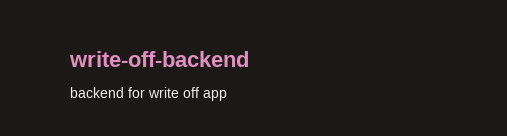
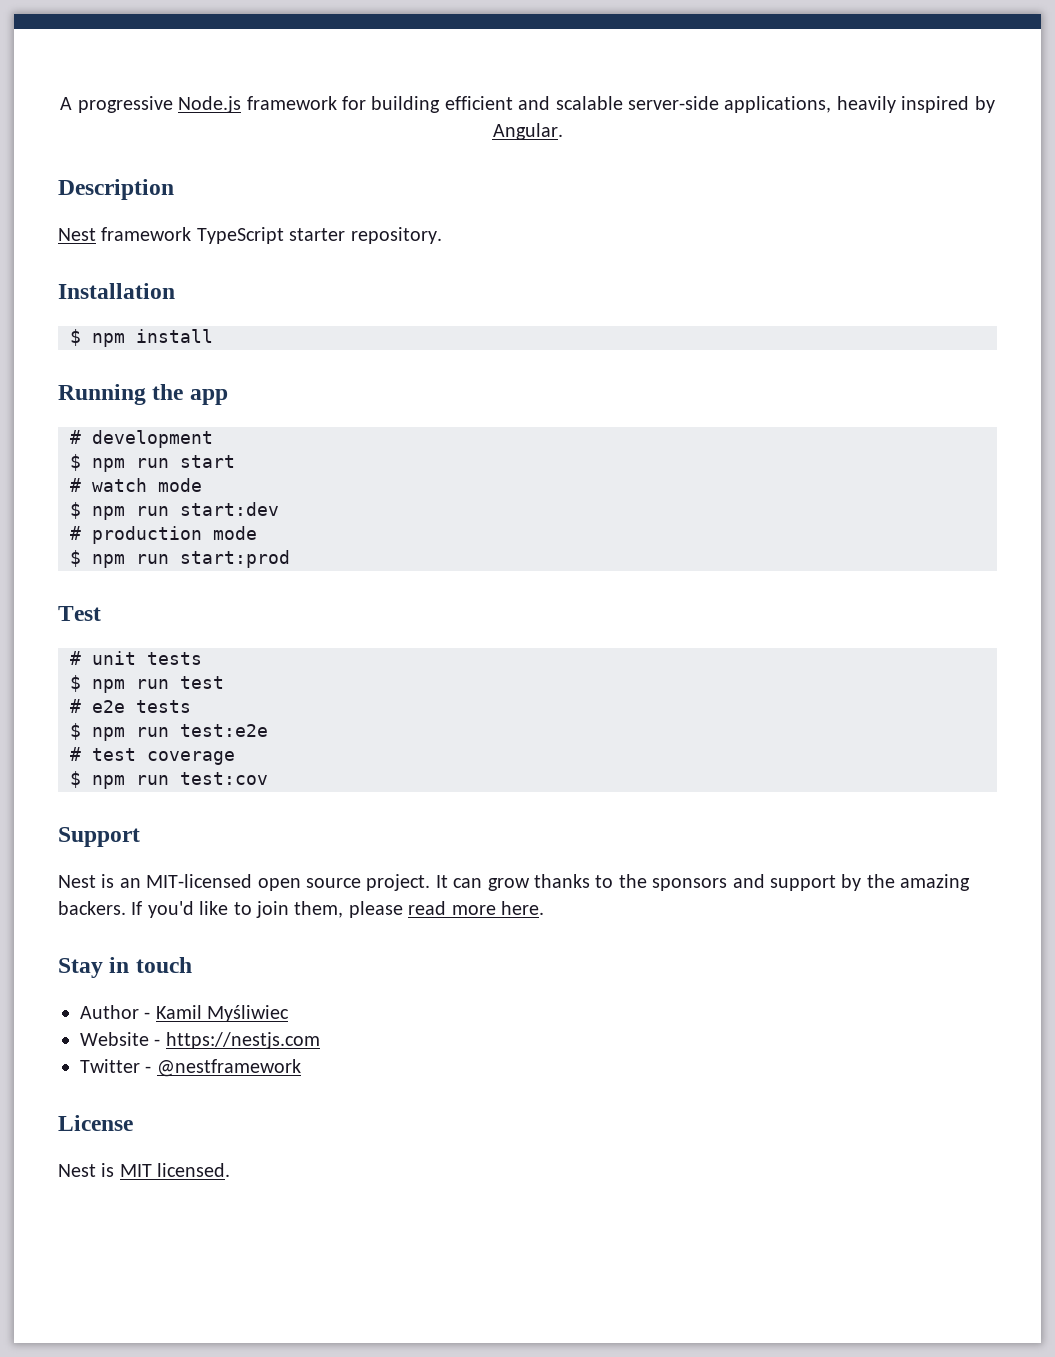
[69,51,249,67] [70,87,227,101] write-off-backend // backend for write off app -> [60,96,995,113] [492,123,563,140] [58,179,174,200] [58,227,442,244] [58,283,175,299] [70,329,213,347] [58,384,228,405] [70,430,213,448] [70,454,235,472] [70,478,202,492] [70,502,279,520] [70,526,257,544] [70,550,290,568] [58,606,101,621] [70,651,202,665] [70,675,224,693] [70,699,191,713] [70,723,268,741] [70,747,235,765] [70,771,268,789] [58,827,140,847] [58,874,971,891] [58,901,544,918] [58,957,192,978] [80,1005,290,1022] [80,1032,320,1049] [80,1059,301,1077] [58,1115,133,1131] [58,1163,231,1177] A progressive Node.js framework for building efficient and scalable server-side applications, heavily inspired by Angular. // Description // Nest framework TypeScript starter repository. // Installation // $ npm install // Running the app // # development // $ npm run start // # watch mode // $ npm run start:dev // # production mode // $ npm run start:prod // Test // # unit tests // $ npm run test // # e2e tests // $ npm run test:e2e // # test coverage // $ npm run test:cov // Support // Nest is an MIT-licensed open source project. It can grow thanks to the sponsors and support by the amazing backers. If you'd like to join them, please read more here. // Stay in touch // Author - Kamil Myśliwiec // Website - https://nestjs.com // Twitter - @nestframework // License // Nest is MIT licensed.

